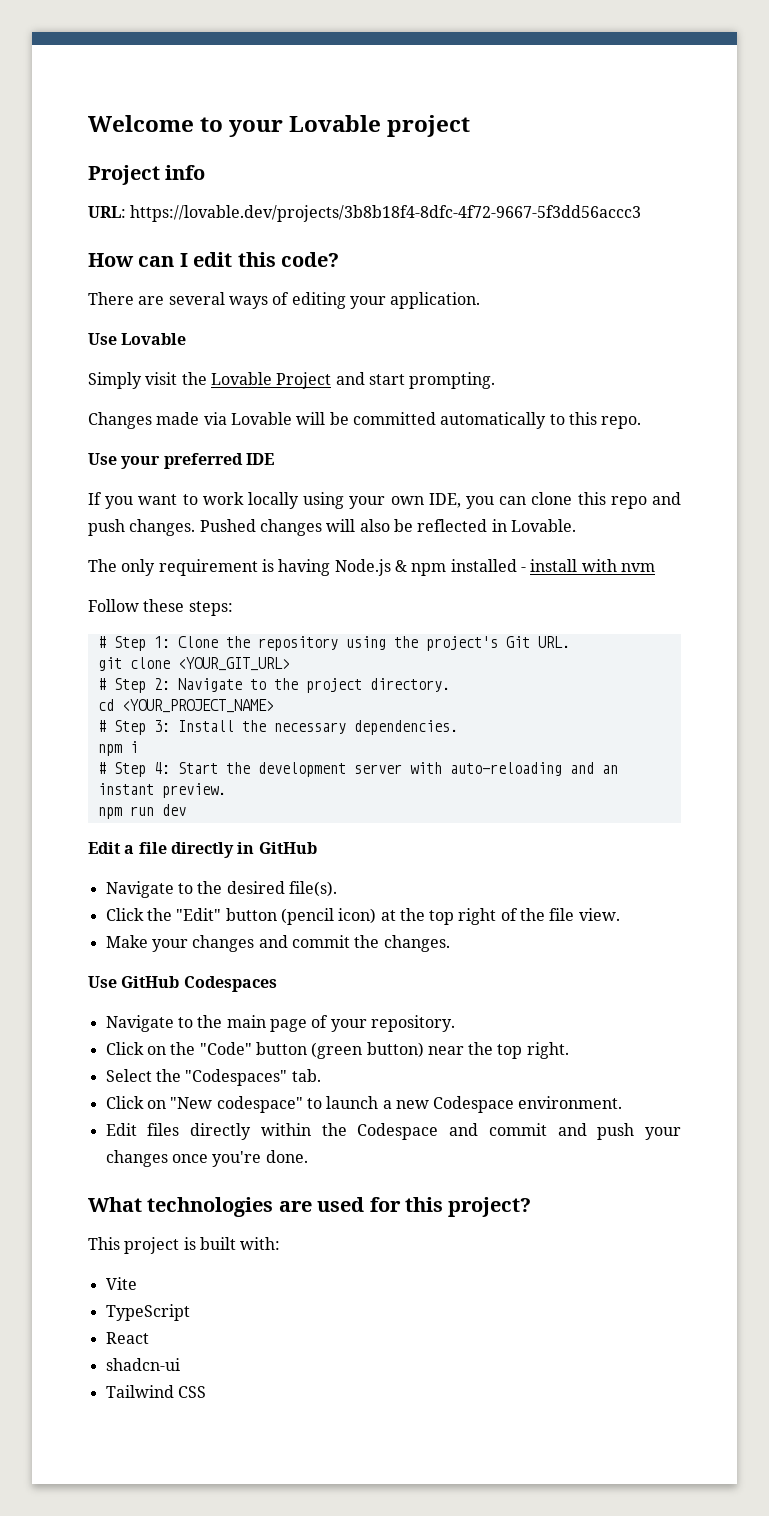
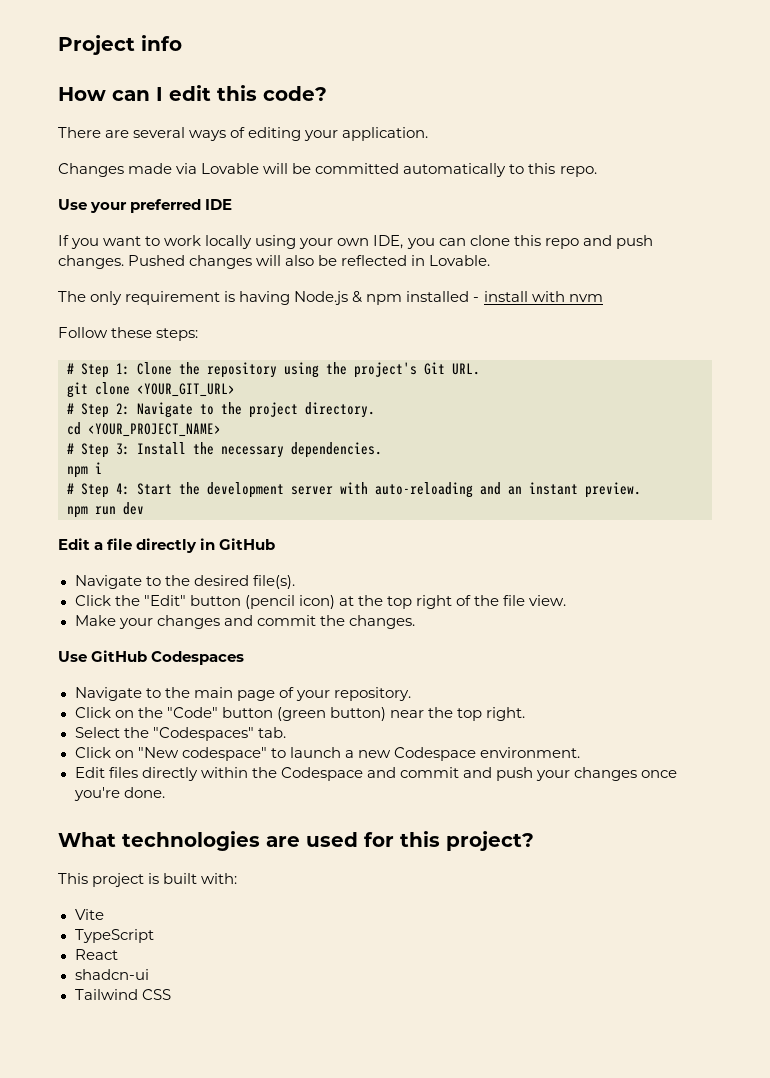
[88,115,471,137] Welcome to your Lovable project // -> (58, 45) none
[88,205,642,222] // URL: https://lovable.dev/projects/3b8b18f4-8dfc-4f72-9667-5f3dd56accc3 -> (182, 43) none
[88,333,187,345] [88,372,496,389] // Use Lovable // Simply visit the Lovable Project and start prompting. -> (429, 134) none

